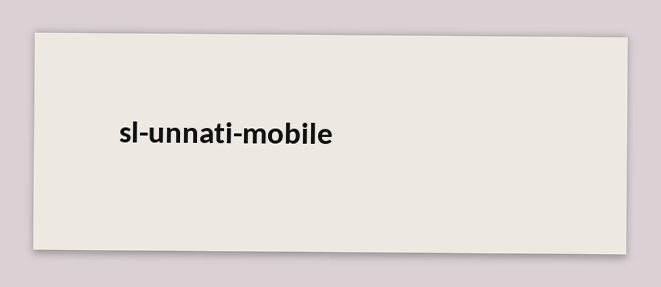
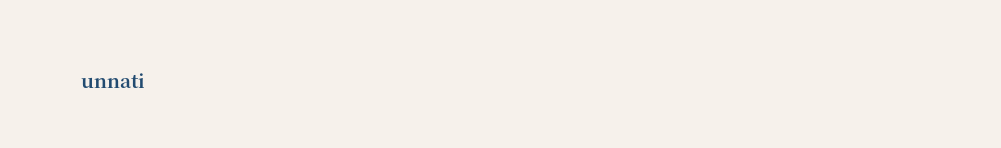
[119,121,334,145] sl-unnati-mobile -> [81,73,145,88] unnati

